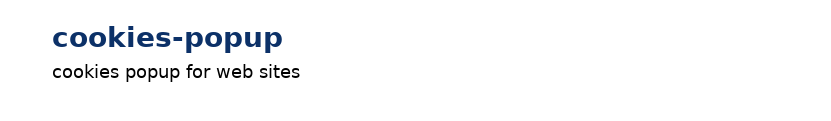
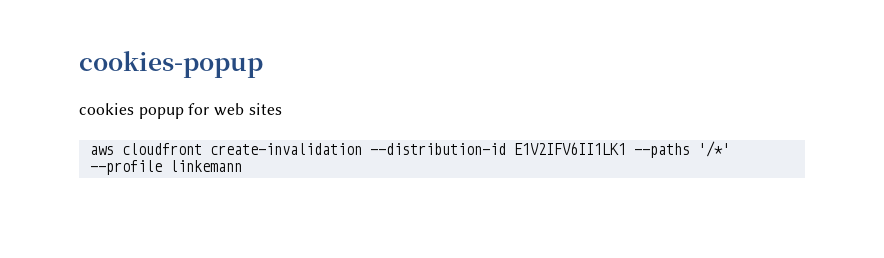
(300, 71) none -> [89,141,730,158] [89,160,242,175] // aws cloudfront create-invalidation --distribution-id E1V2IFV6II1LK1 --paths '/*' --profile linkemann

